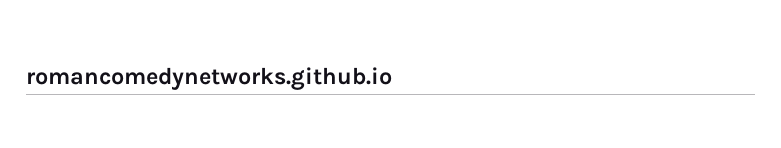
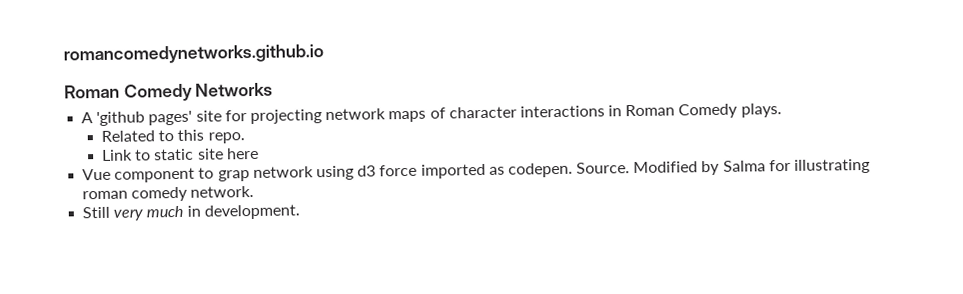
(392, 78) none -> [64,82,274,102] [81,103,782,127] [100,129,245,144] [101,147,259,161] [82,158,871,183] [82,185,255,202] [82,204,300,221] // Roman Comedy Networks // A 'github pages' site for projecting network maps of character interactions in Roman Comedy plays. // Related to this repo. // Link to static site here // Vue component to grap network using d3 force imported as codepen. Source. Modified by Salma for illustrating roman comedy network. // Still very much in development.

